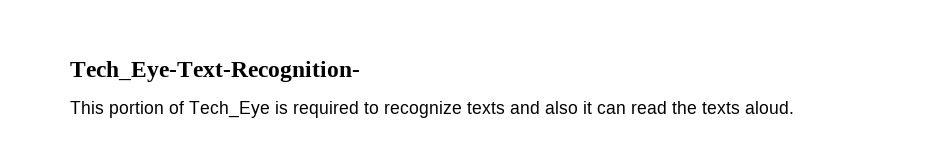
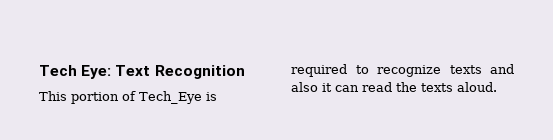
[70,61,360,82] Tech_Eye-Text-Recognition- -> [39,65,245,79] Tech Eye: Text Recognition

